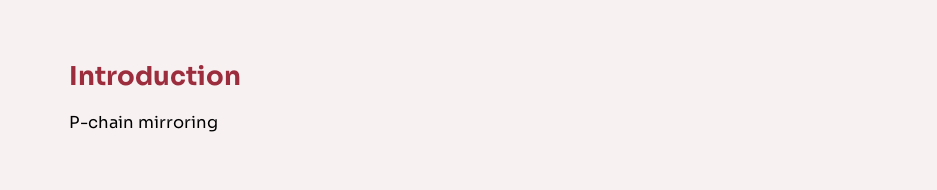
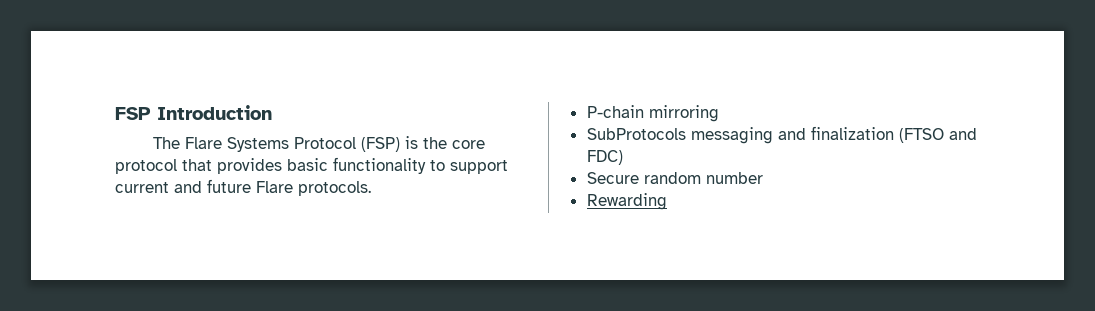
(69, 75) none -> [115,107,151,120] FSP
[69,115,219,132] P-chain mirroring -> [153,136,486,152] [115,157,508,174] [115,179,371,196] [586,105,719,122] [586,126,977,144] [586,150,623,165] [586,172,763,184] [586,193,667,210] The Flare Systems Protocol (FSP) is the core protocol that provides basic functionality to support current and future Flare protocols. // P-chain mirroring // SubProtocols messaging and finalization (FTSO and FDC) // Secure random number // Rewarding

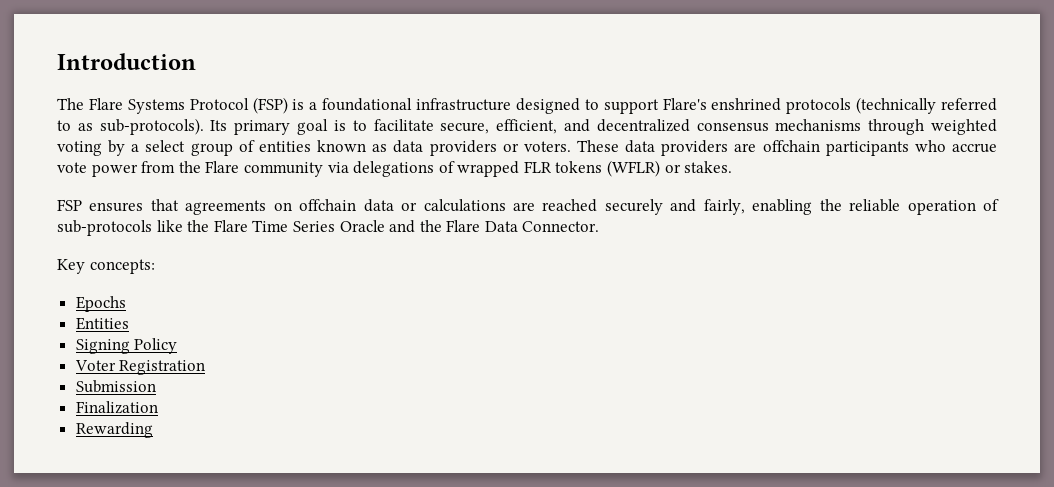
[115,107,151,120] FSP -> (57, 61) none
[423,137,486,149] [115,157,508,174] [115,179,371,196] [586,105,719,122] [586,126,977,144] [586,150,623,165] [586,172,763,184] the core protocol that provides basic functionality to support current and future Flare protocols. // P-chain mirroring // SubProtocols messaging and finalization (FTSO and FDC) // Secure random number -> [309,97,997,114] [57,118,997,135] [57,140,997,156] [57,160,733,177] [57,199,1000,215] [57,220,600,236] [57,259,155,274] [75,296,126,312] [75,317,129,330] [75,338,178,354] [74,360,206,375] [75,380,156,393] [75,401,158,414] a foundational infrastructure designed to support Flare's enshrined protocols (technically referred to as sub-protocols). Its primary goal is to facilitate secure, efficient, and decentralized consensus mechanisms through weighted voting by a select group of entities known as data providers or voters. These data providers are offchain participants who accrue vote power from the Flare community via delegations of wrapped FLR tokens (WFLR) or stakes. // FSP ensures that agreements on offchain data or calculations are reached securely and fairly, enabling the reliable operation of sub-protocols like the Flare Time Series Oracle and the Flare Data Connector. // Key concepts: // Epochs // Entities // Signing Policy // Voter Registration // Submission // Finalization

